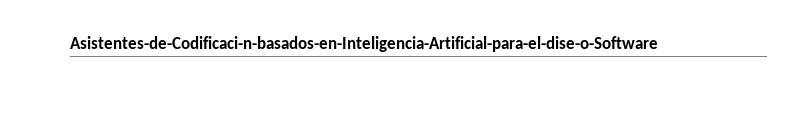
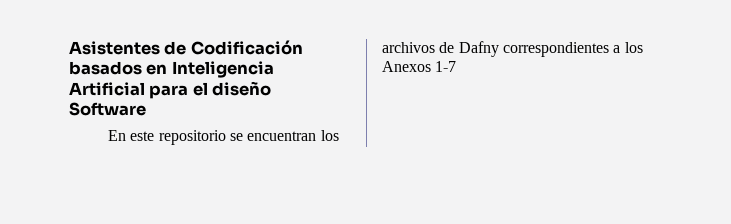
[70,36,658,52] Asistentes-de-Codificaci-n-basados-en-Inteligencia-Artificial-para-el-dise-o-Software -> [69,40,303,55] [69,61,274,78] [69,81,272,99] [69,102,146,116] [108,130,339,145] [382,41,643,57] [382,61,457,72] Asistentes de Codificación basados en Inteligencia Artificial para el diseño Software // En este repositorio se encuentran los archivos de Dafny correspondientes a los Anexos 1-7

